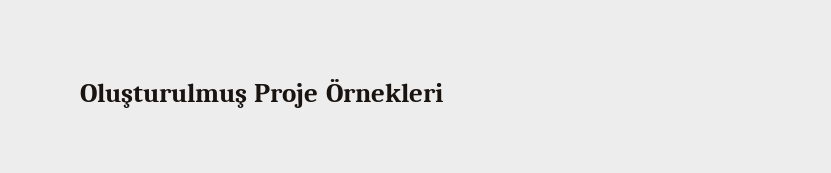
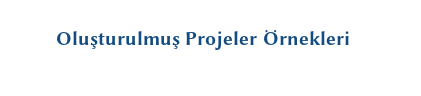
[254,83,319,108] Proje -> [185,31,258,50] Projeler

